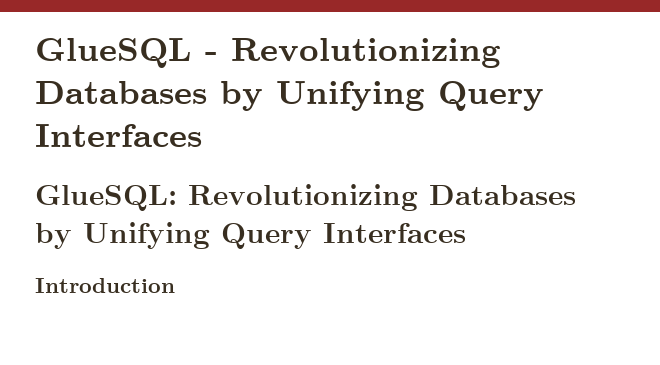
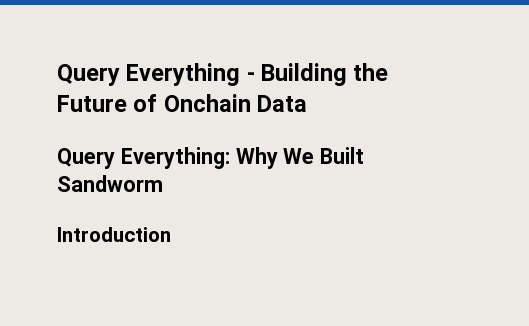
[35,38,501,68] [35,81,544,111] [35,124,202,147] [35,184,576,211] [35,222,466,249] GlueSQL - Revolutionizing Databases by Unifying Query Interfaces // GlueSQL: Revolutionizing Databases by Unifying Query Interfaces -> [57,63,389,86] [57,94,308,112] [57,147,365,169] [57,175,163,192] Query Everything - Building the Future of Onchain Data // Query Everything: Why We Built Sandworm

